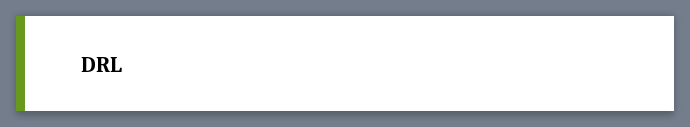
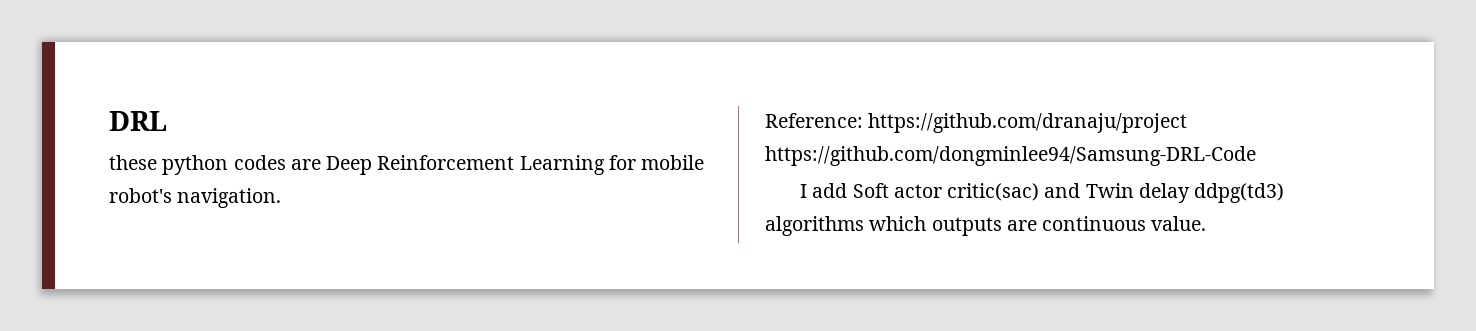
(122, 64) none -> [109,155,705,175] [109,188,282,208] [765,113,1188,133] [765,146,1256,166] [800,183,1285,203] [765,216,1207,236] // these python codes are Deep Reinforcement Learning for mobile robot's navigation. // Reference: https://github.com/dranaju/project https://github.com/dongminlee94/Samsung-DRL-Code // I add Soft actor critic(sac) and Twin delay ddpg(td3) algorithms which outputs are continuous value.

